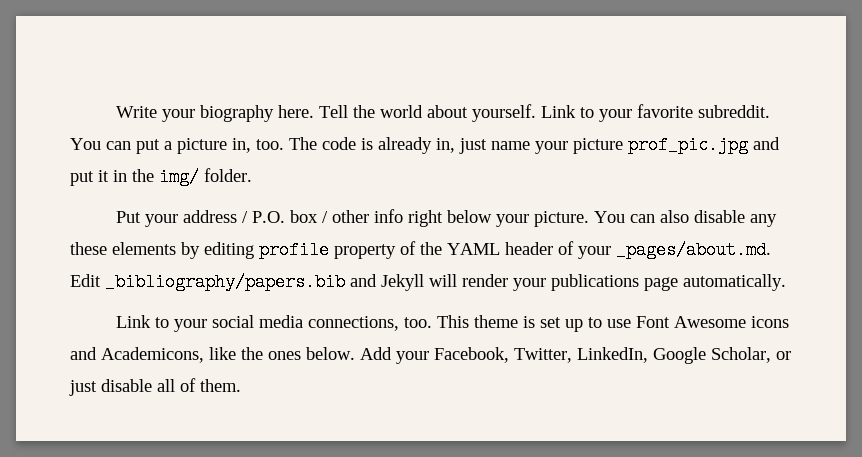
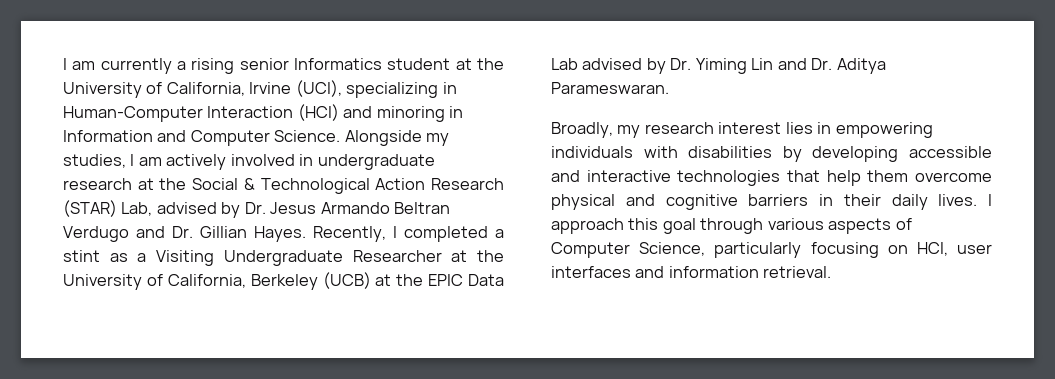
[116,104,771,122] [70,136,780,154] [70,168,252,186] [116,209,778,227] [70,241,771,259] [70,273,786,291] [116,315,790,332] [70,347,791,364] [69,378,241,396] Write your biography here. Tell the world about yourself. Link to your favorite subreddit. You can put a picture in, too. The code is already in, just name your picture prof_pic.jpg and put it in the img/ folder. // Put your address / P.O. box / other info right below your picture. You can also disable any these elements by editing profile property of the YAML header of your _pages/about.md. Edit _bibliography/papers.bib and Jekyll will render your publications page automatically. // Link to your social media connections, too. This theme is set up to use Font Awesome icons and Academicons, like the ones below. Add your Facebook, Twitter, LinkedIn, Google Scholar, or just disable all of them. -> [63,58,504,74] [63,80,457,98] [63,104,464,122] [63,130,450,146] [63,154,435,170] [63,178,504,194] [63,200,451,218] [63,226,504,242] [63,250,505,266] [63,272,504,290] [551,58,886,74] [551,82,669,94] [551,122,933,138] [551,146,992,162] [551,170,992,186] [551,194,992,210] [551,218,912,234] [551,242,992,258] [551,266,832,278] I am currently a rising senior Informatics student at the University of California, Irvine (UCI), specializing in Human-Computer Interaction (HCI) and minoring in Information and Computer Science. Alongside my studies, I am actively involved in undergraduate research at the Social & Technological Action Research (STAR) Lab, advised by Dr. Jesus Armando Beltran Verdugo and Dr. Gillian Hayes. Recently, I completed a stint as a Visiting Undergraduate Researcher at the University of California, Berkeley (UCB) at the EPIC Data Lab advised by Dr. Yiming Lin and Dr. Aditya Parameswaran. // Broadly, my research interest lies in empowering individuals with disabilities by developing accessible and interactive technologies that help them overcome physical and cognitive barriers in their daily lives. I approach this goal through various aspects of Computer Science, particularly focusing on HCI, user interfaces and information retrieval.

